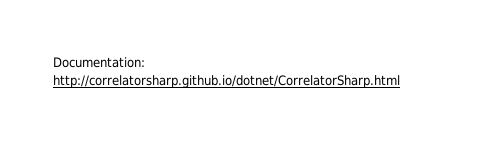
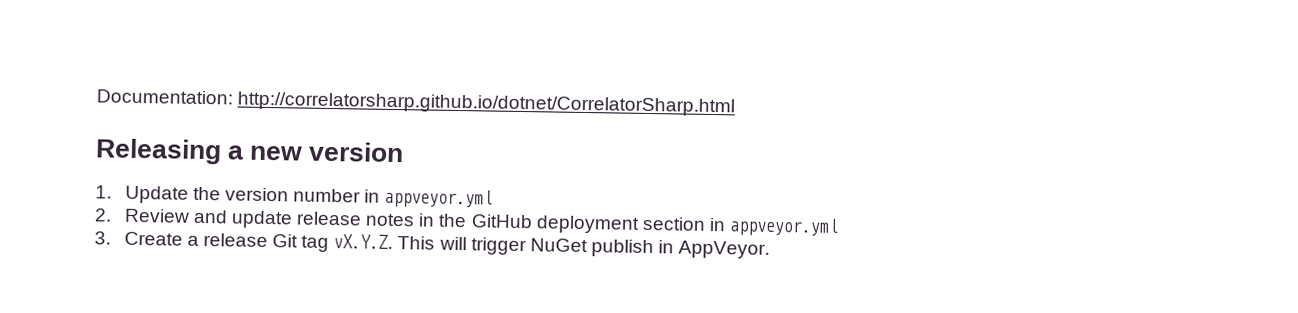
(400, 81) none -> [95,138,405,165] [95,185,494,209] [94,208,840,237] [94,231,771,259] // Releasing a new version // 1. Update the version number in appveyor.yml // 2. Review and update release notes in the GitHub deployment section in appveyor.yml // 3. Create a release Git tag vX.Y.Z. This will trigger NuGet publish in AppVeyor.

